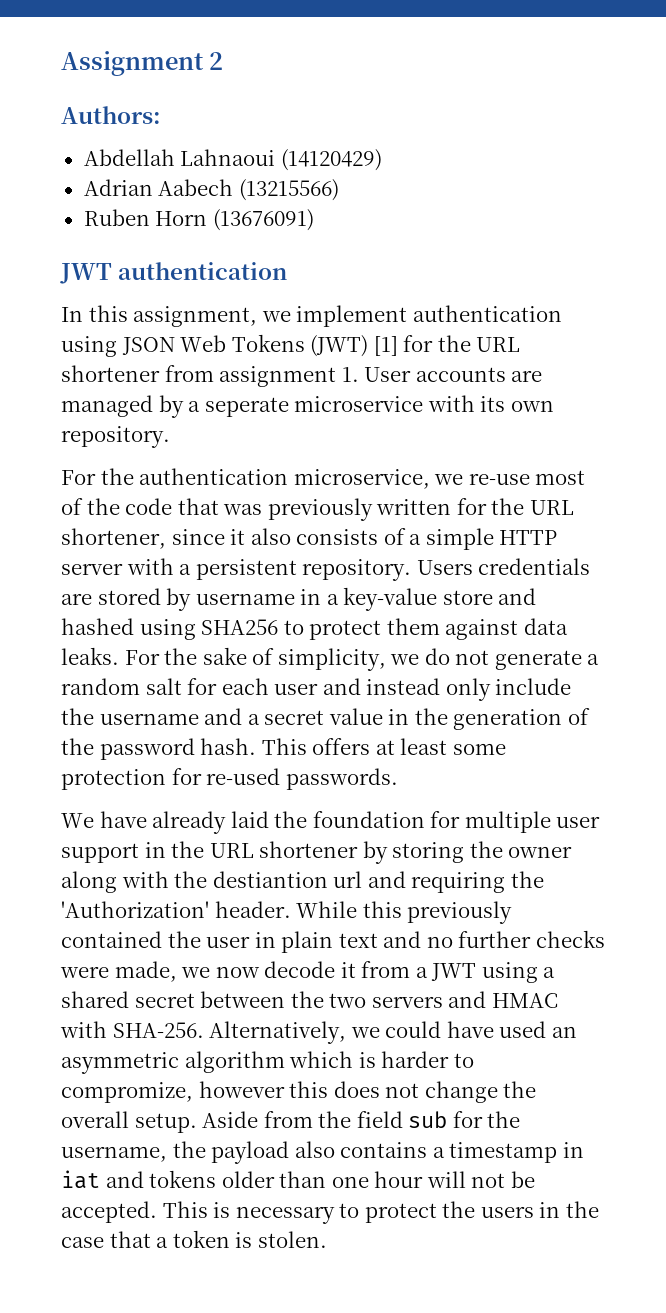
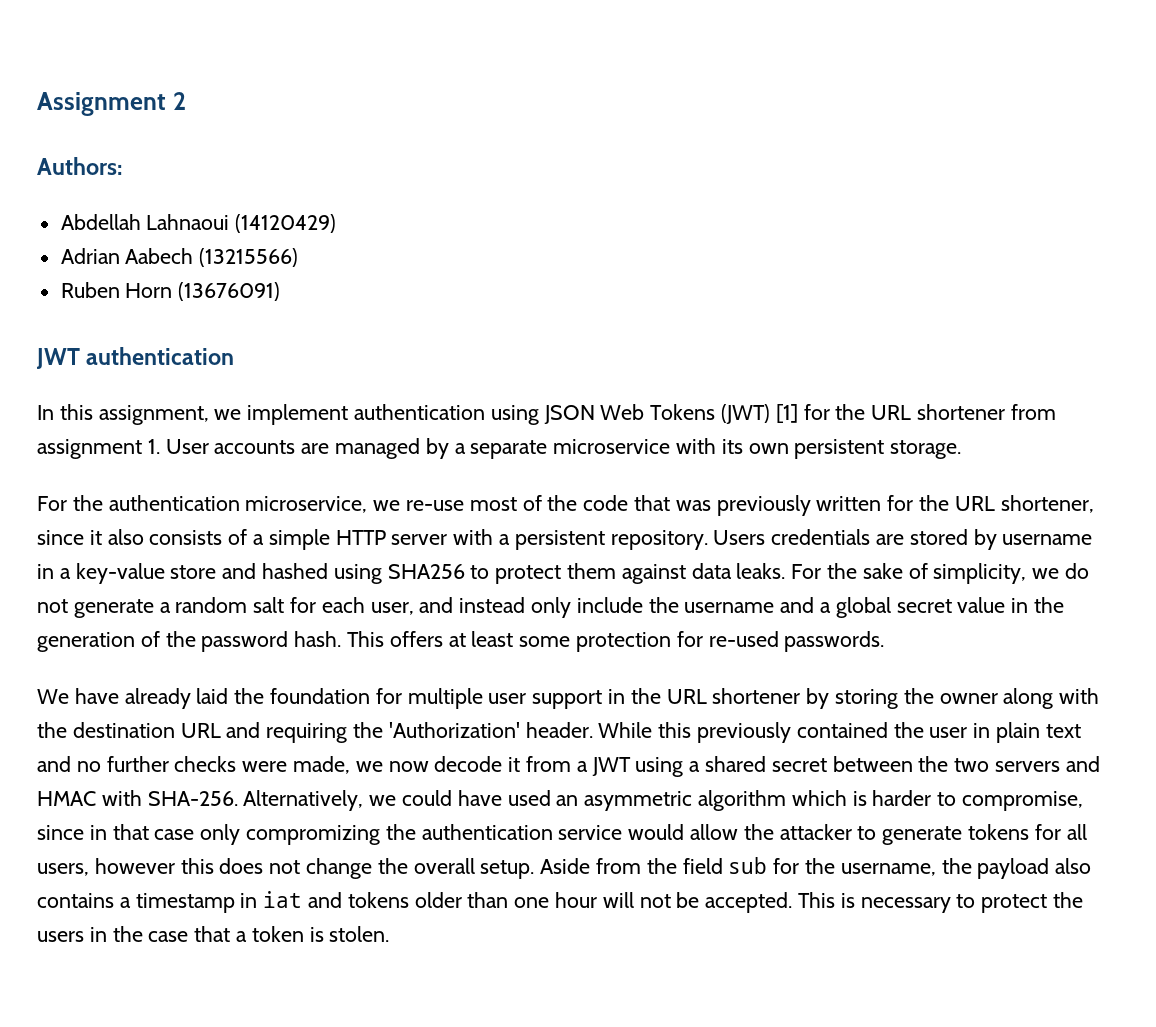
[204,397,289,417] seperate -> [470,440,548,459] separate
[61,426,170,448] repository. -> [794,439,962,459] persistent storage.
[274,683,319,695] user -> [370,602,414,615] user,
(260, 719) none -> [835,597,891,618] global
[212,871,363,888] destiantion url -> [72,722,221,738] destination URL
[61,1082,193,1103] compromize, -> [962,791,1084,811] [37,824,1087,845] [37,863,89,876] compromise, since in that case only compromizing the authentication service would allow the attacker to generate tokens for all users,

